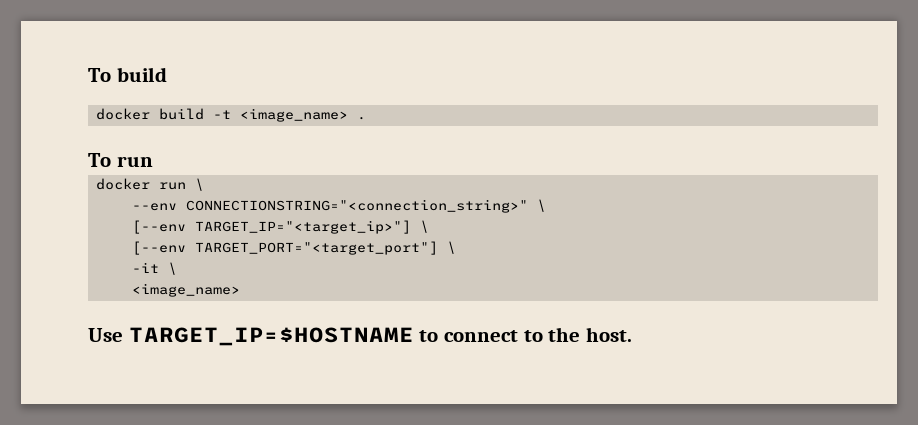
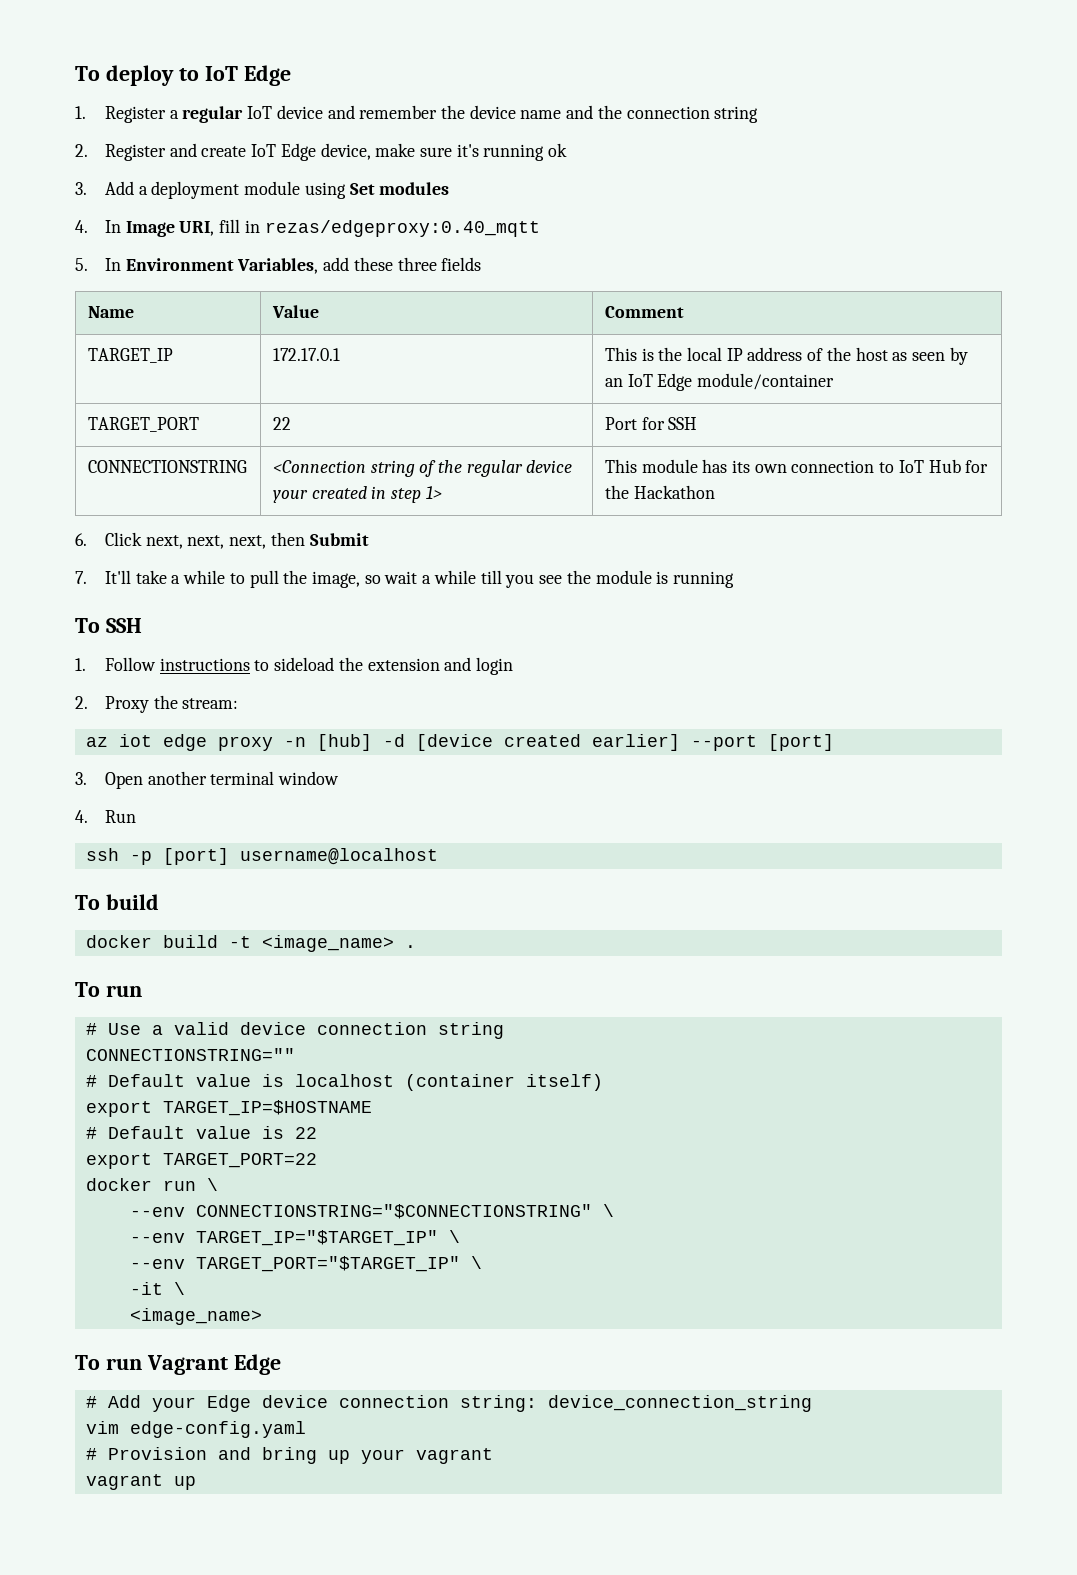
[88,68,111,82] To -> [75,65,291,86] [75,105,759,123] [75,143,568,161] [75,181,450,199] [75,219,540,237] [75,257,482,274] [87,306,134,318] [271,305,319,318] [604,306,684,318] [87,348,173,363] [272,348,340,361] [604,347,968,365] [604,373,834,391] [87,417,199,432] [272,417,291,430] [604,417,698,430] [87,460,247,473] [272,460,573,477] [272,486,442,503] [604,459,989,473] [604,485,715,499] [75,532,369,549] [75,570,734,588] [75,618,142,633] [75,657,514,675] [75,695,239,713] [85,734,834,751] [75,771,340,789] [75,810,136,823] [85,848,438,865] [75,895,100,910] To deploy to IoT Edge // 1. Register a regular IoT device and remember the device name and the connection string // 2. Register and create IoT Edge device, make sure it's running ok // 3. Add a deployment module using Set modules // 4. In Image URI, fill in rezas/edgeproxy:0.40_mqtt // 5. In Environment Variables, add these three fields // Name | Value | Comment // TARGET_IP | 172.17.0.1 | This is the local IP address of the host as seen by an IoT Edge module/container // TARGET_PORT | 22 | Port for SSH // CONNECTIONSTRING | <Connection string of the regular device your created in step 1> | This module has its own connection to IoT Hub for the Hackathon // 6. Click next, next, next, then Submit // 7. It'll take a while to pull the image, so wait a while till you see the module is running // To SSH // 1. Follow instructions to sideload the extension and login // 2. Proxy the stream: // az iot edge proxy -n [hub] -d [device created earlier] --port [port] // 3. Open another terminal window // 4. Run // ssh -p [port] username@localhost // To
(153, 161) none -> [85,1022,504,1039] [85,1048,295,1061] [85,1074,603,1091] [85,1100,372,1117] [85,1126,317,1139] [85,1153,317,1169] // # Use a valid device connection string // CONNECTIONSTRING="" // # Default value is localhost (container itself) // export TARGET_IP=$HOSTNAME // # Default value is 22 // export TARGET_PORT=22
[186,199,547,213] [132,220,430,234] [132,241,439,255] CONNECTIONSTRING="<connection_string>" \ // [--env TARGET_IP="<target_ip>"] \ // [--env TARGET_PORT="<target_port"] -> [195,1204,614,1219] [129,1230,460,1246] [129,1256,460,1272] CONNECTIONSTRING="$CONNECTIONSTRING" \ // --env TARGET_IP="$TARGET_IP" \ // --env TARGET_PORT="$TARGET_IP"
[88,327,633,346] Use TARGET_IP=$HOSTNAME to connect to the host. -> [75,1354,281,1375] [85,1395,812,1412] [85,1421,306,1438] [85,1447,493,1464] [85,1474,196,1490] To run Vagrant Edge // # Add your Edge device connection string: device_connection_string // vim edge-config.yaml // # Provision and bring up your vagrant // vagrant up

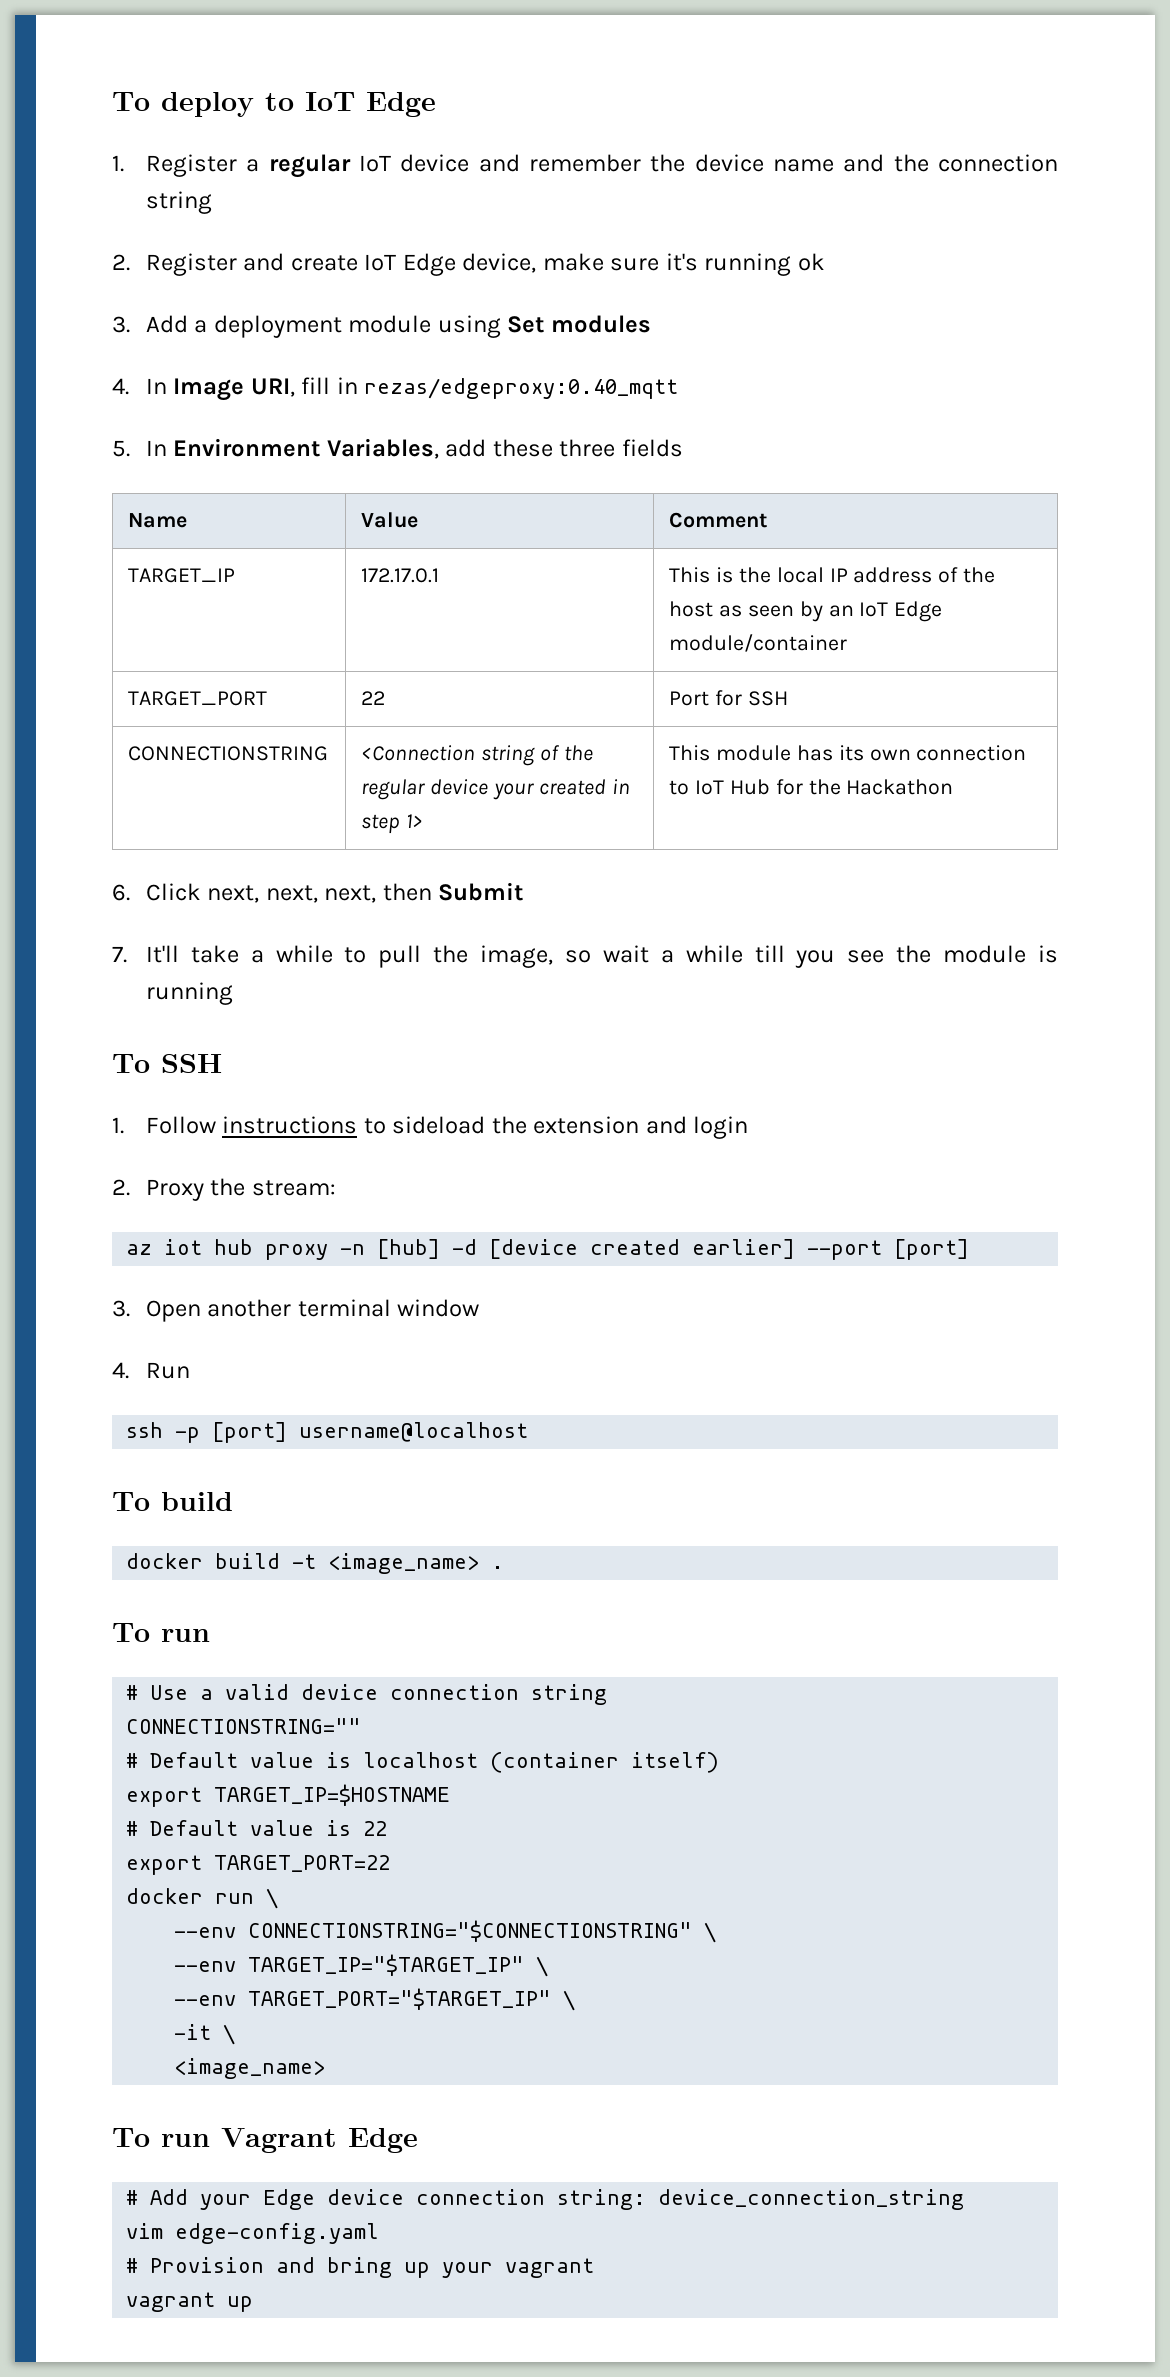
[162,734,207,751] edge -> [214,1239,254,1255] hub

